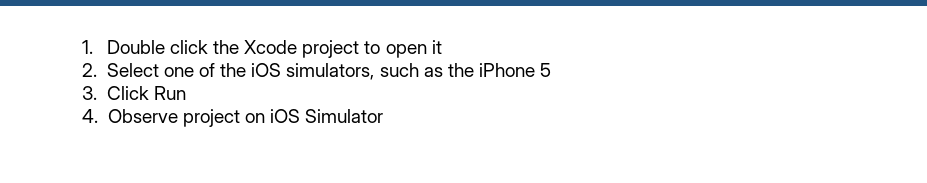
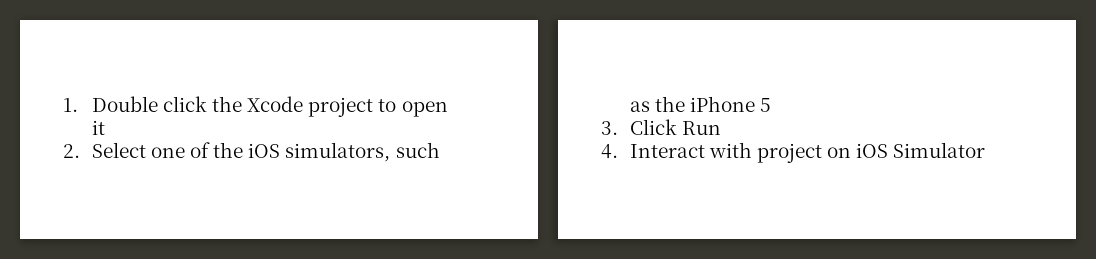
[107,109,178,123] Observe -> [629,142,752,158] Interact with

